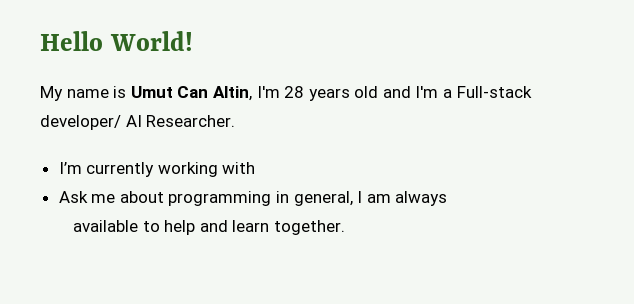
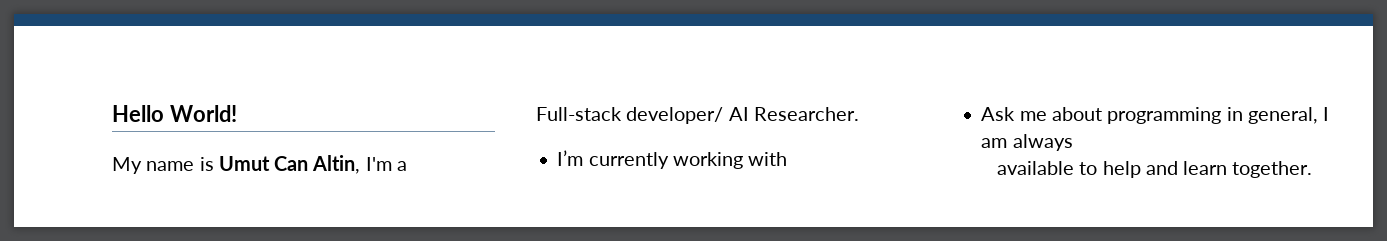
[284,86,439,101] 28 years old and I'm -> (392, 164) none

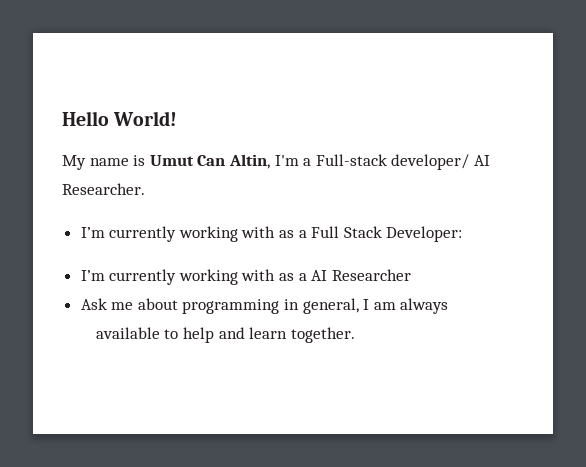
(788, 159) none -> [279,226,463,242] [80,269,411,285] as a Full Stack Developer: // I’m currently working with as a AI Researcher

